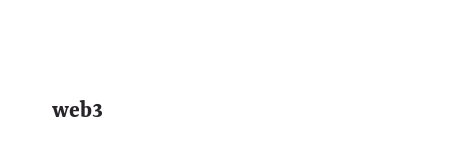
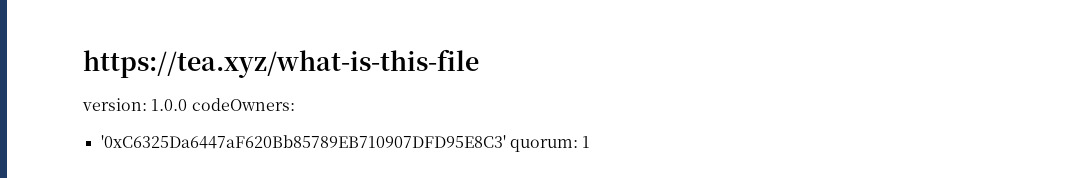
[52,100,103,117] web3 -> [83,49,479,78] [82,98,295,111] [100,135,591,152] https://tea.xyz/what-is-this-file // version: 1.0.0 codeOwners: // '0xC6325Da6447aF620Bb85789EB710907DFD95E8C3' quorum: 1

